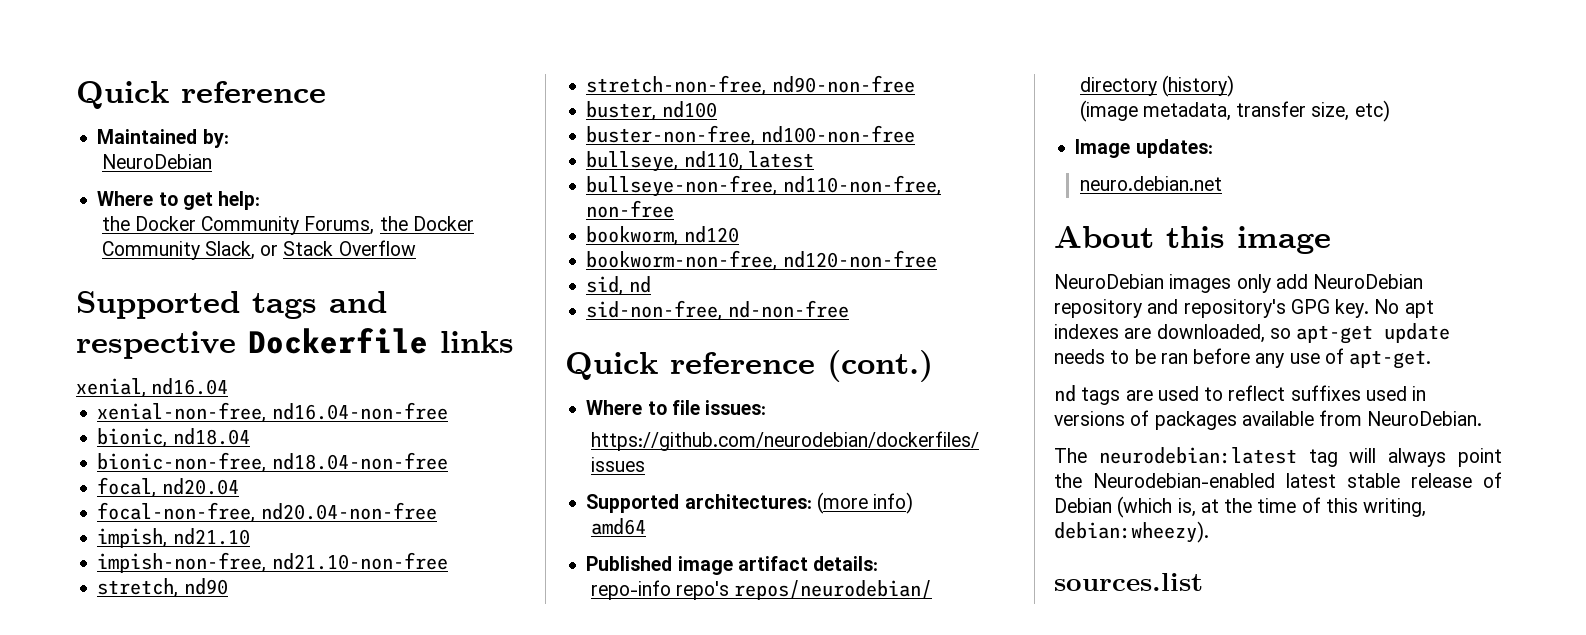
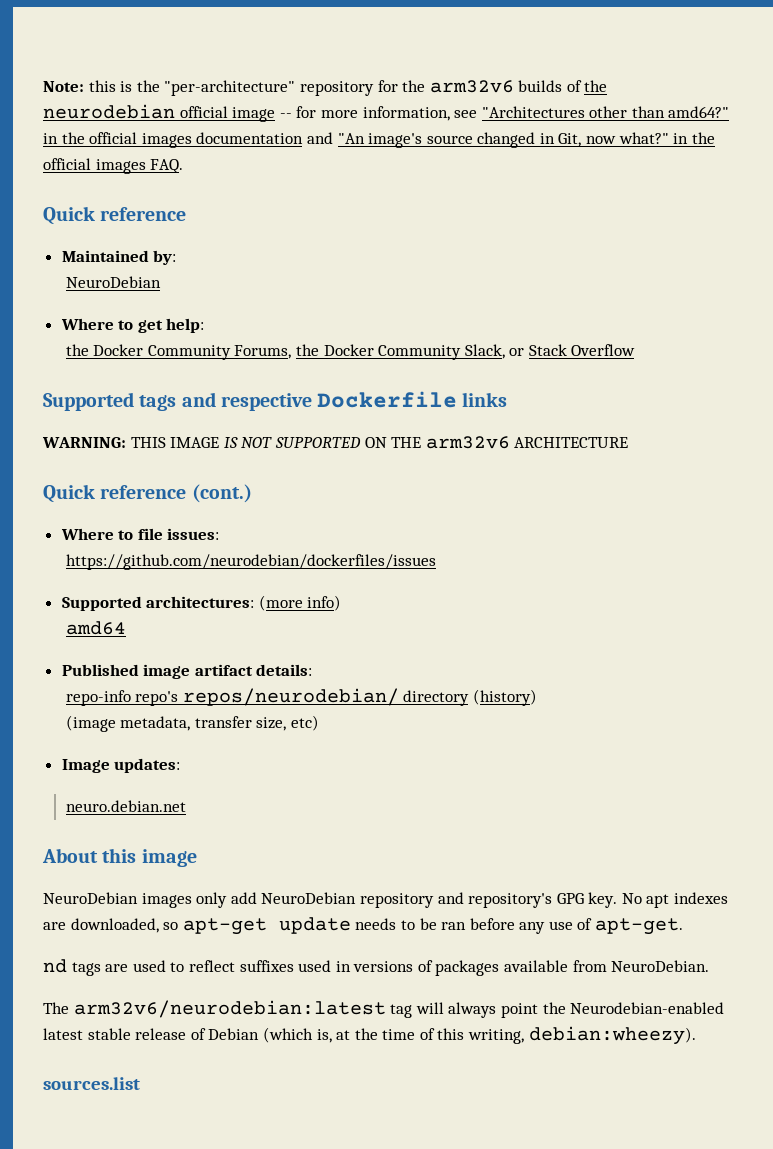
(76, 95) none -> [43,80,608,96] [43,104,730,122] [43,132,715,148] [43,158,184,174] Note: this is the "per-architecture" repository for the arm32v6 builds of the neurodebian official image -- for more information, see "Architectures other than amd64?" in the official images documentation and "An image's source changed in Git, now what?" in the official images FAQ. //
[76,378,229,398] [97,402,448,423] [97,428,250,448] [97,452,448,473] [97,477,239,498] [97,502,437,523] [97,528,250,548] [97,552,448,573] [97,578,228,598] [586,75,915,96] [586,101,717,121] [586,125,915,146] [586,151,814,172] [586,175,941,197] [586,200,675,218] [586,226,739,246] [586,250,937,271] [586,276,651,296] [586,300,849,321] xenial, nd16.04 // xenial-non-free, nd16.04-non-free // bionic, nd18.04 // bionic-non-free, nd18.04-non-free // focal, nd20.04 // focal-non-free, nd20.04-non-free // impish, nd21.10 // impish-non-free, nd21.10-non-free // stretch, nd90 // stretch-non-free, nd90-non-free // buster, nd100 // buster-non-free, nd100-non-free // bullseye, nd110, latest // bullseye-non-free, nd110-non-free, non-free // bookworm, nd120 // bookworm-non-free, nd120-non-free // sid, nd // sid-non-free, nd-non-free -> [42,436,629,449] WARNING: THIS IMAGE IS NOT SUPPORTED ON THE arm32v6 ARCHITECTURE
[1098,447,1297,464] neurodebian:latest -> [73,1000,386,1018] arm32v6/neurodebian:latest

